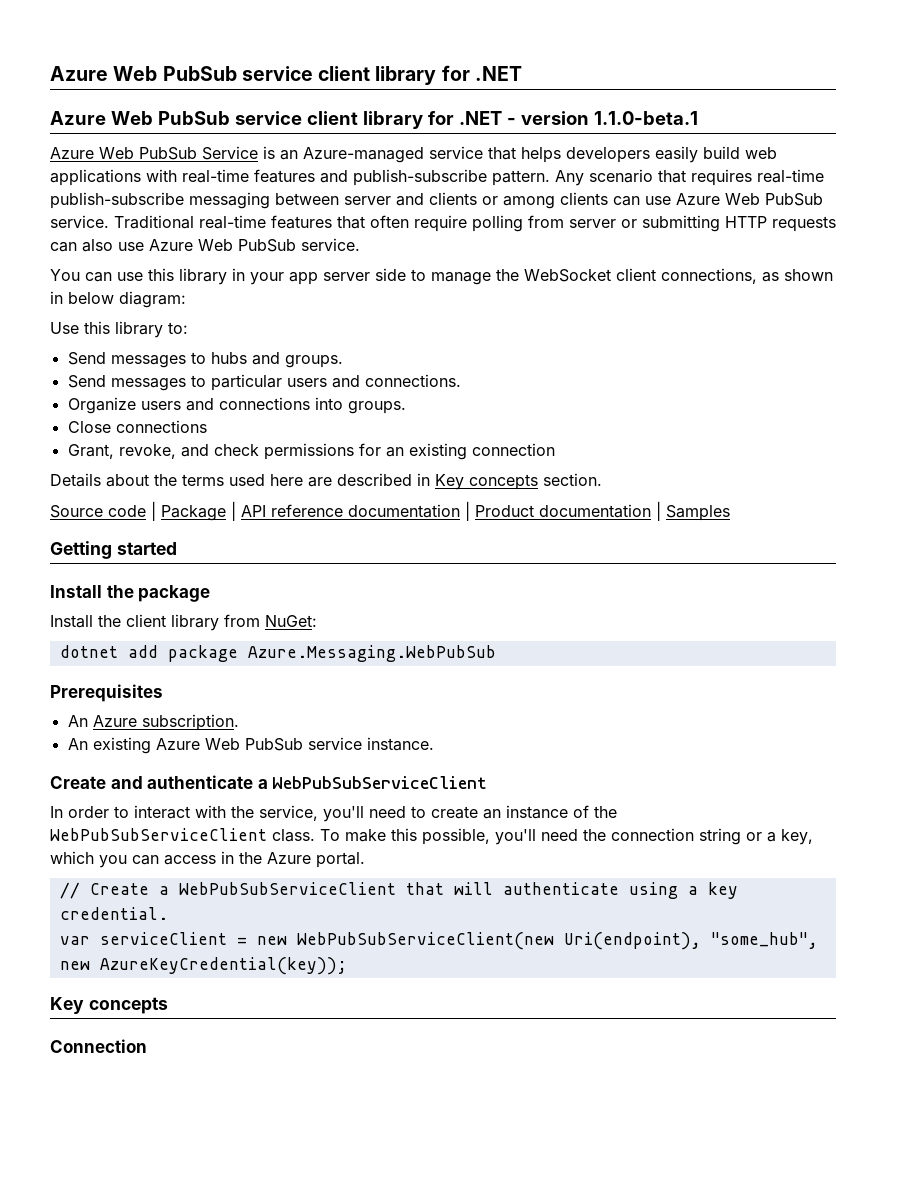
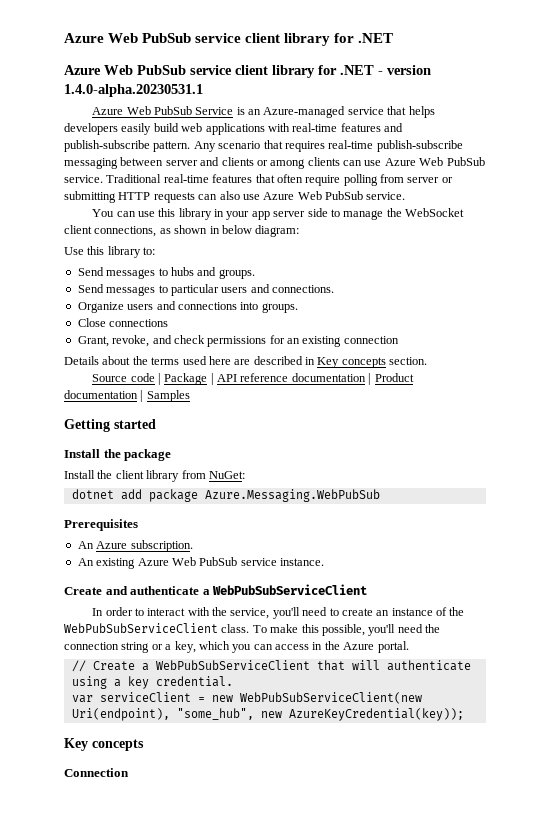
[593,111,698,125] 1.1.0-beta.1 -> [64,84,203,97] 1.4.0-alpha.20230531.1

